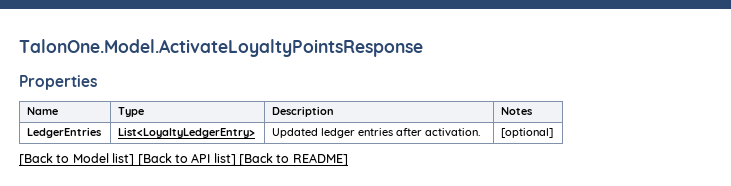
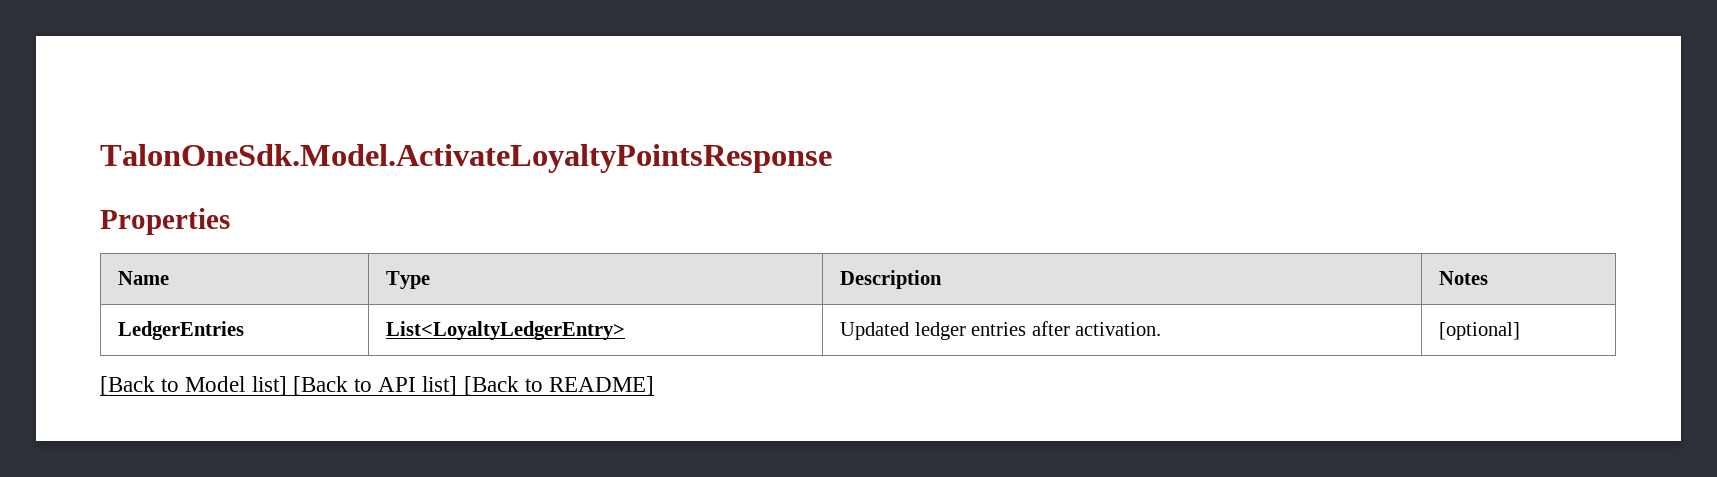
[19,39,423,57] TalonOne.Model.ActivateLoyaltyPointsResponse -> [100,144,832,173] TalonOneSdk.Model.ActivateLoyaltyPointsResponse

